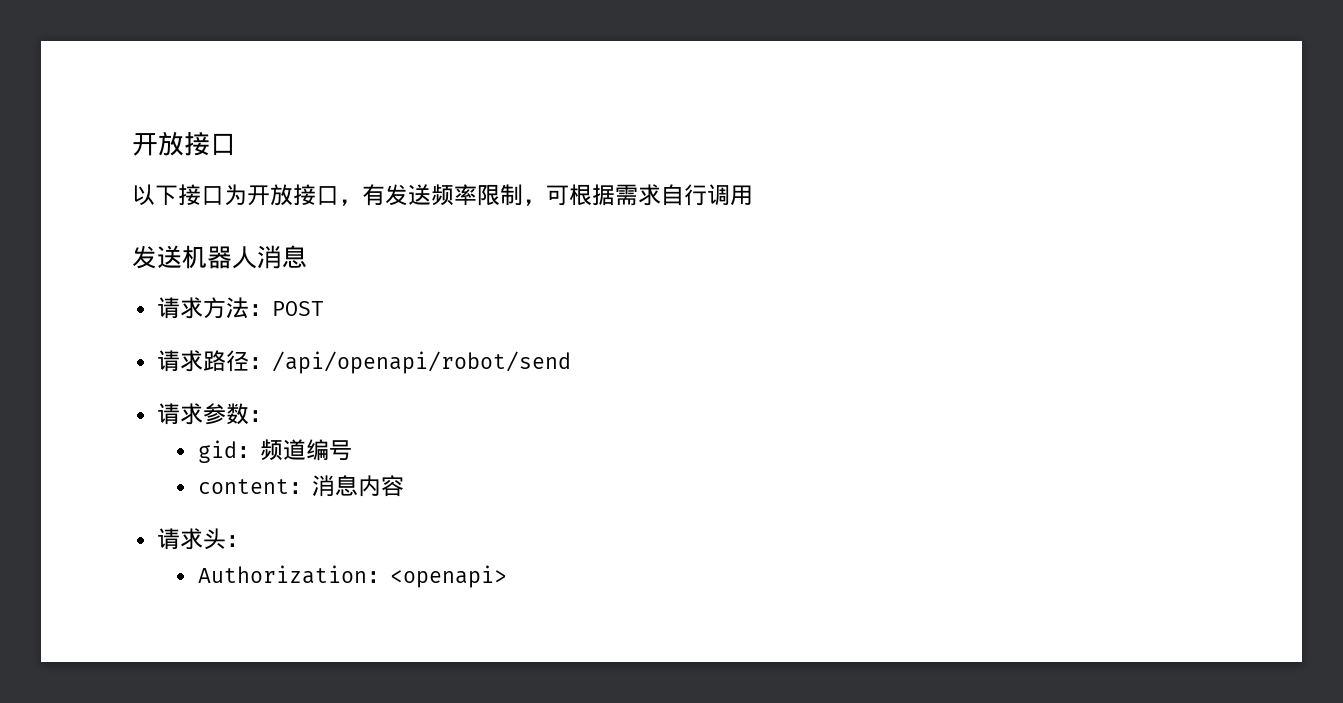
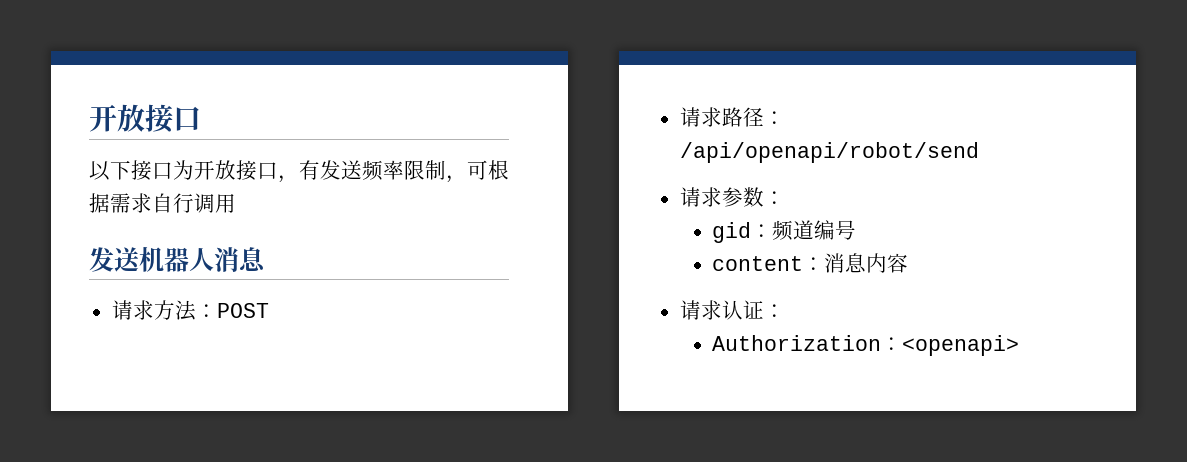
[202,528,226,550] 头 -> [721,300,764,320] 认证

